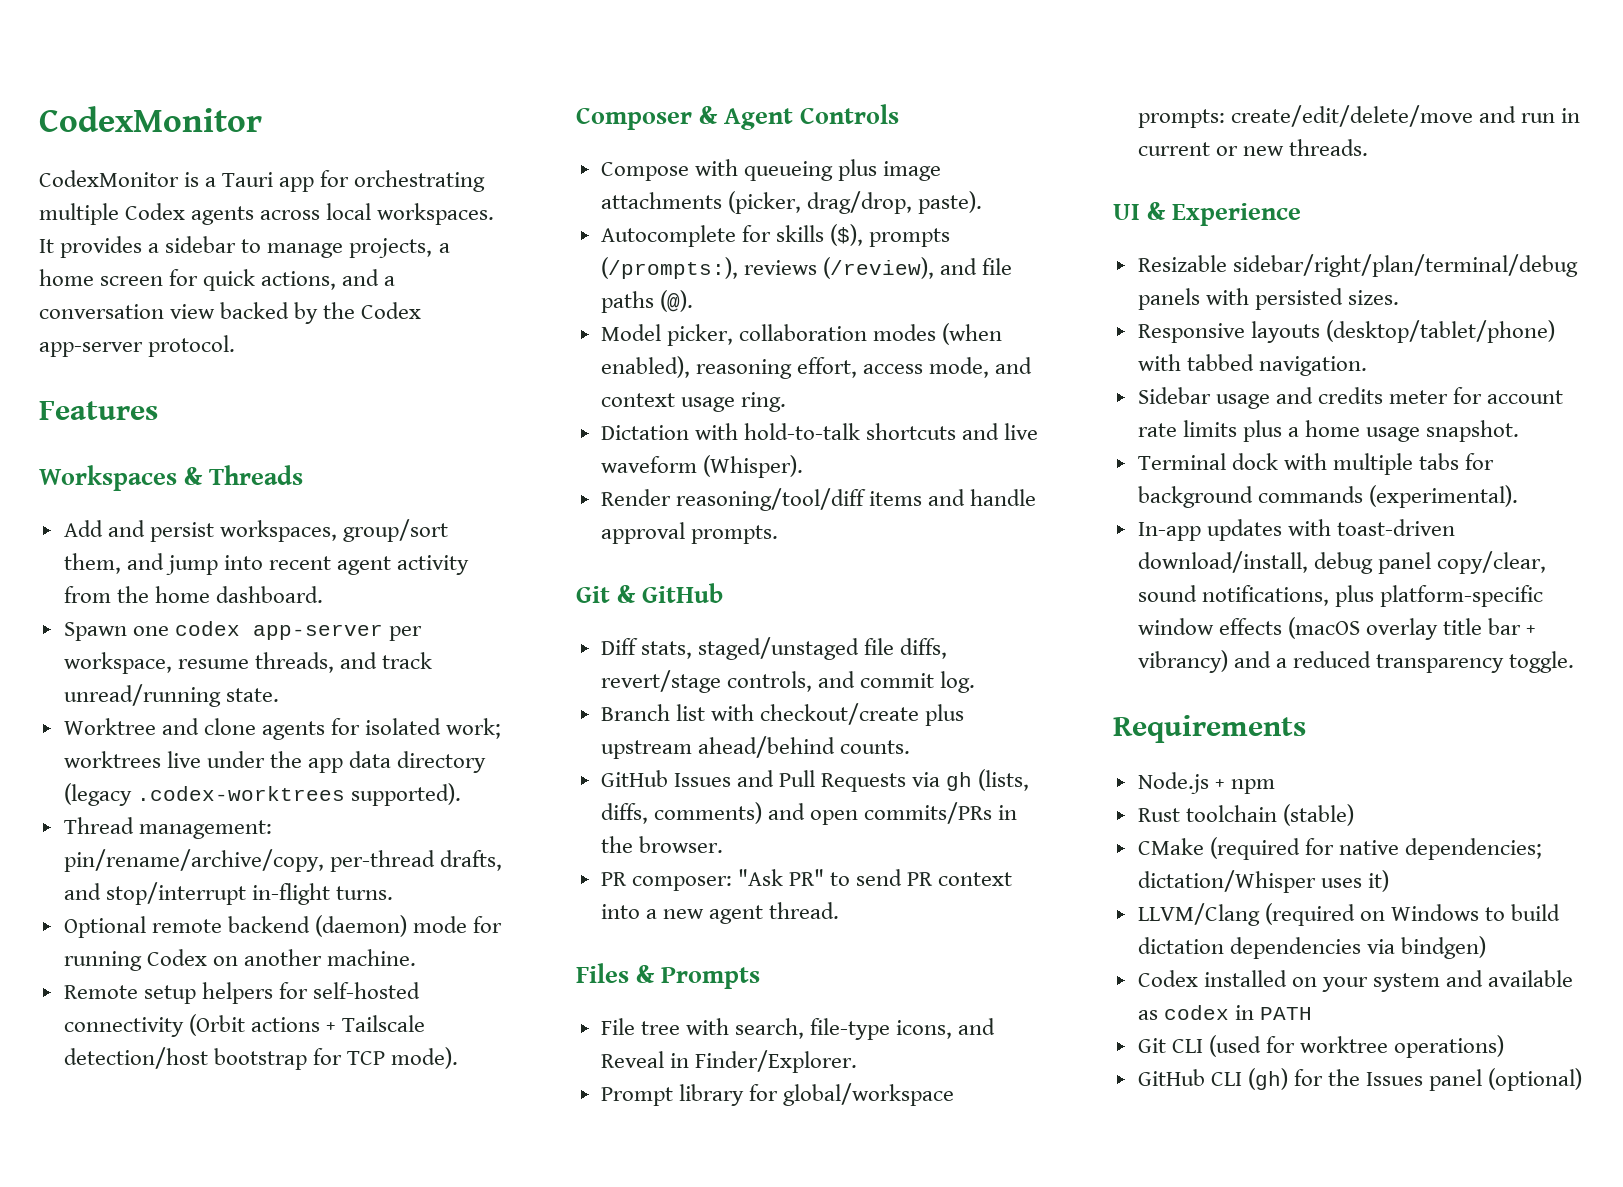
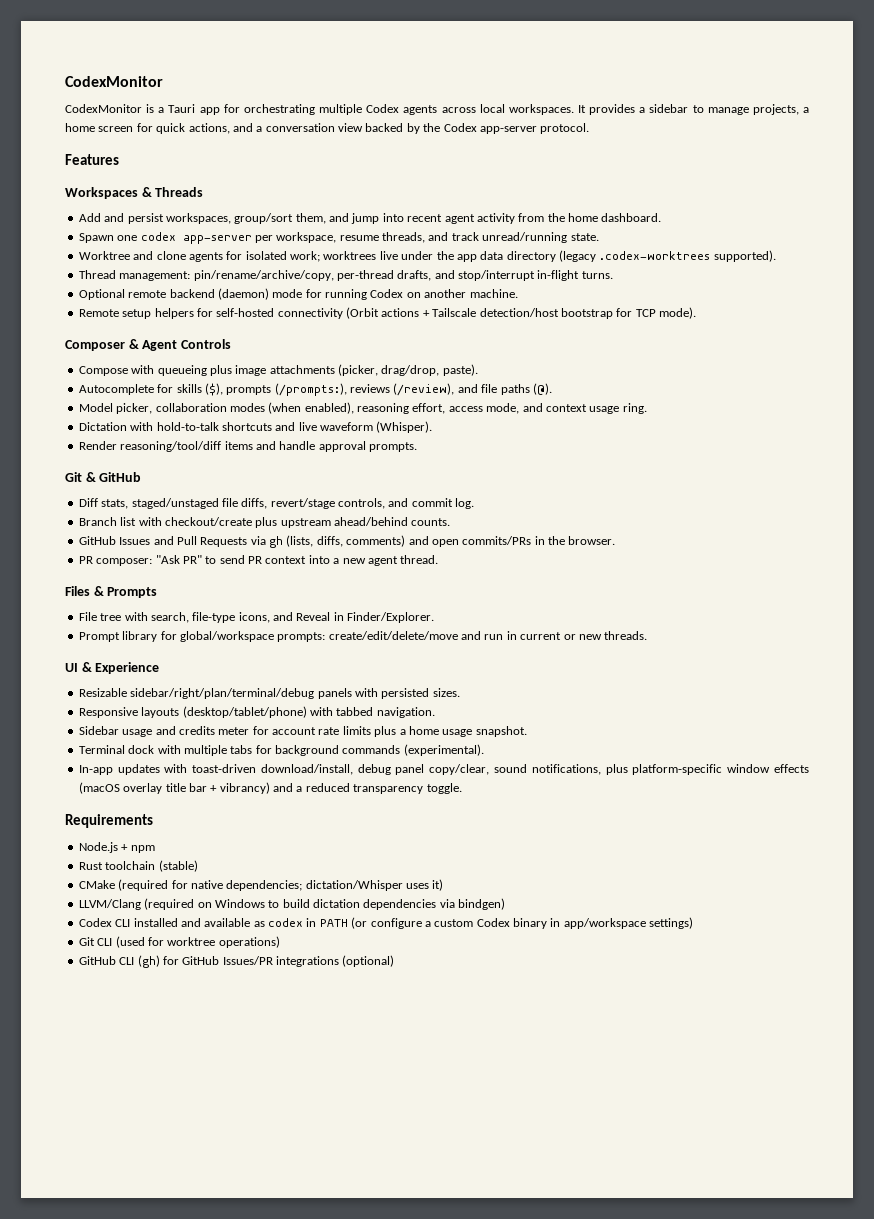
[1203,970,1441,992] installed on your system -> [115,918,178,927] CLI installed
(1312, 1013) none -> [351,917,694,929] (or configure a custom Codex binary in app/workspace settings)
[1328,1069,1483,1091] the Issues panel -> [182,956,339,967] GitHub Issues/PR integrations

